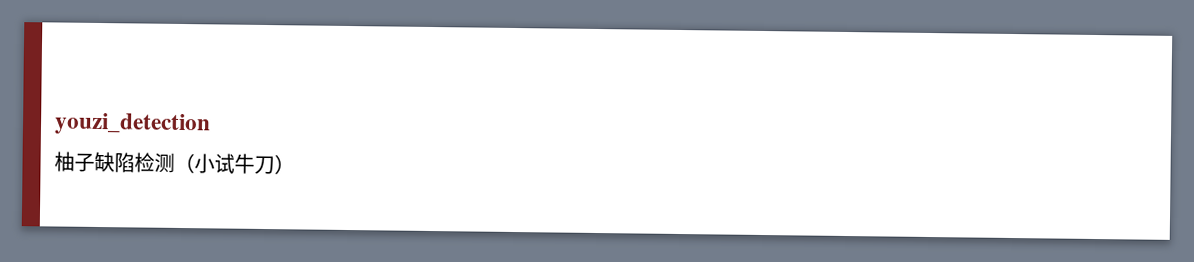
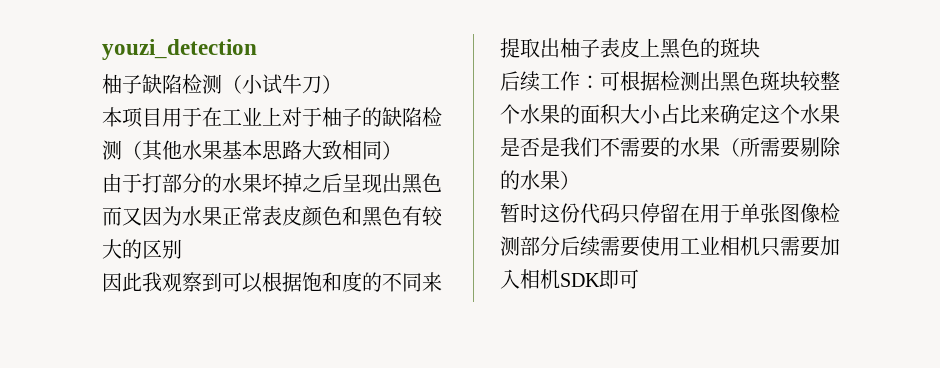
(295, 164) none -> [102,107,442,128] [102,140,402,161] [102,173,442,194] [102,206,443,227] [102,239,182,259] [102,271,442,293] [500,38,760,59] [500,71,840,92] [500,104,840,125] [500,137,841,158] [500,170,580,190] [500,203,840,224] [500,236,840,257] [500,269,639,289] // 本项目用于在工业上对于柚子的缺陷检测（其他水果基本思路大致相同） // 由于打部分的水果坏掉之后呈现出黑色而又因为水果正常表皮颜色和黑色有较大的区别 // 因此我观察到可以根据饱和度的不同来提取出柚子表皮上黑色的斑块 // 后续工作：可根据检测出黑色斑块较整个水果的面积大小占比来确定这个水果是否是我们不需要的水果（所需要剔除的水果） // 暂时这份代码只停留在用于单张图像检测部分后续需要使用工业相机只需要加入相机SDK即可

